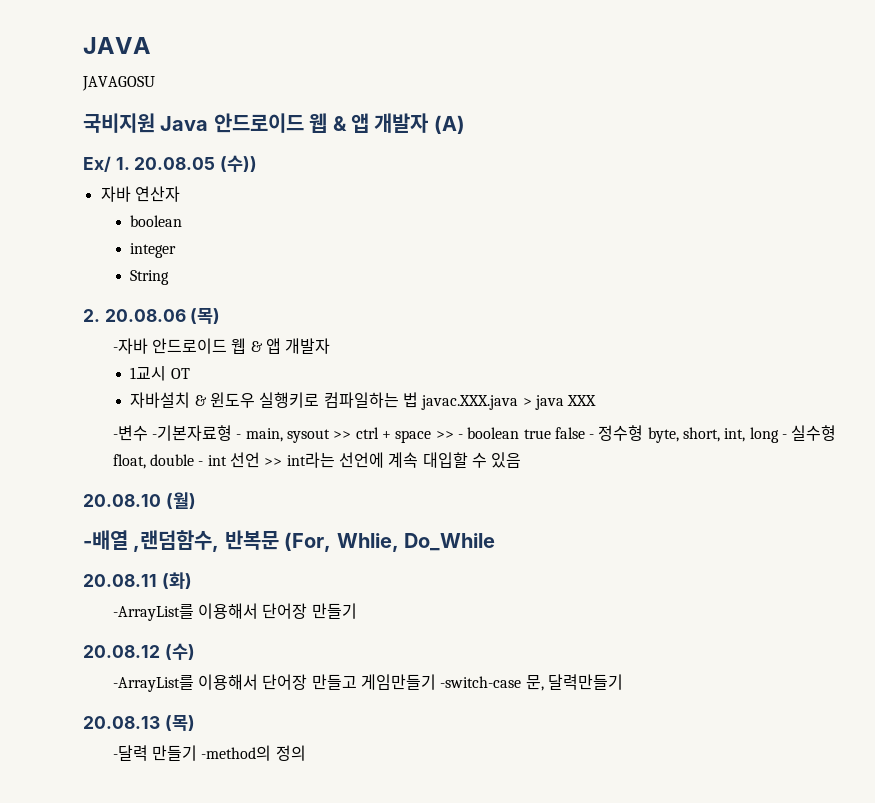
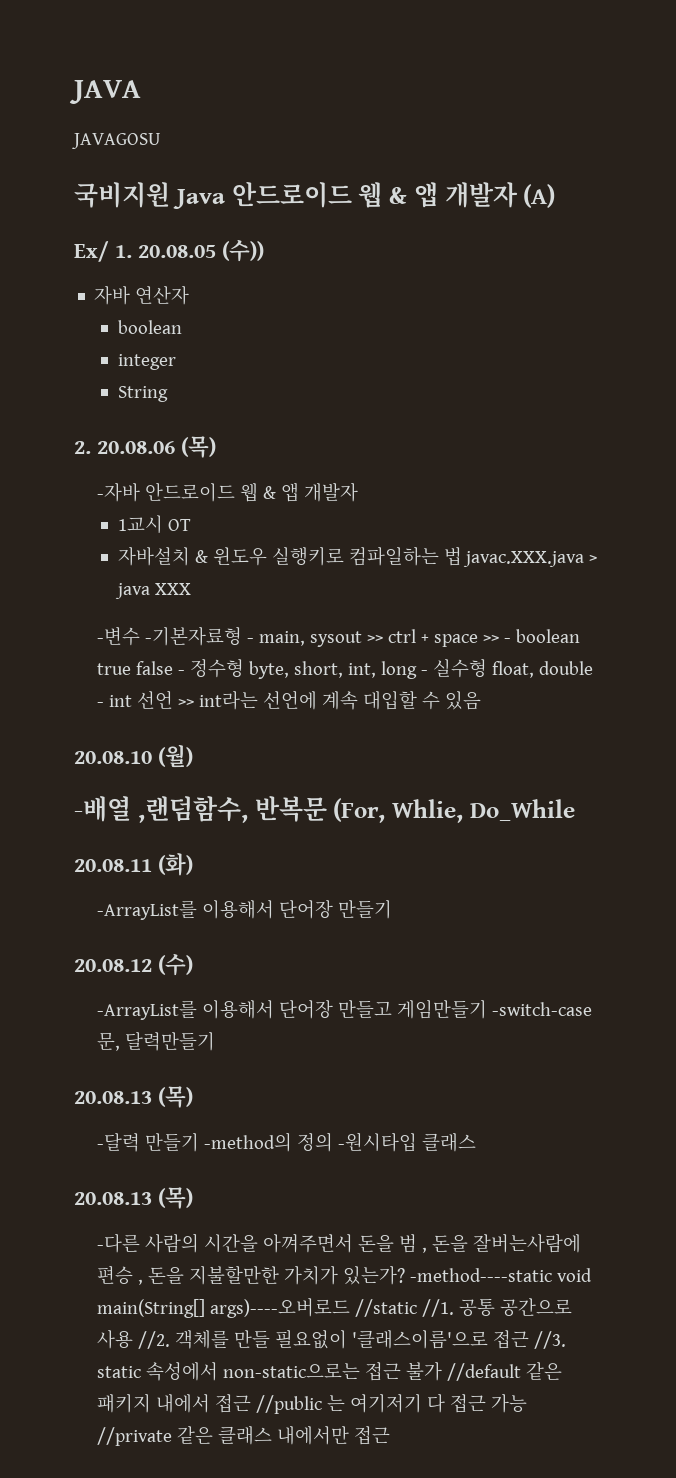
(306, 753) none -> [338,1132,477,1152] [74,1187,193,1209] [97,1233,582,1253] [97,1265,593,1285] [97,1298,573,1318] [97,1329,567,1349] [97,1362,563,1381] [97,1393,528,1414] [97,1426,391,1446] -원시타입 클래스 // 20.08.13 (목) // -다른 사람의 시간을 아껴주면서 돈을 범 , 돈을 잘버는사람에 편승 , 돈을 지불할만한 가치가 있는가? -method----static void main(String[] args)----오버로드 //static //1. 공통 공간으로 사용 //2. 객체를 만들 필요없이 '클래스이름'으로 접근 //3. static 속성에서 non-static으로는 접근 불가 //default 같은 패키지 내에서 접근 //public 는 여기저기 다 접근 가능 //private 같은 클래스 내에서만 접근

